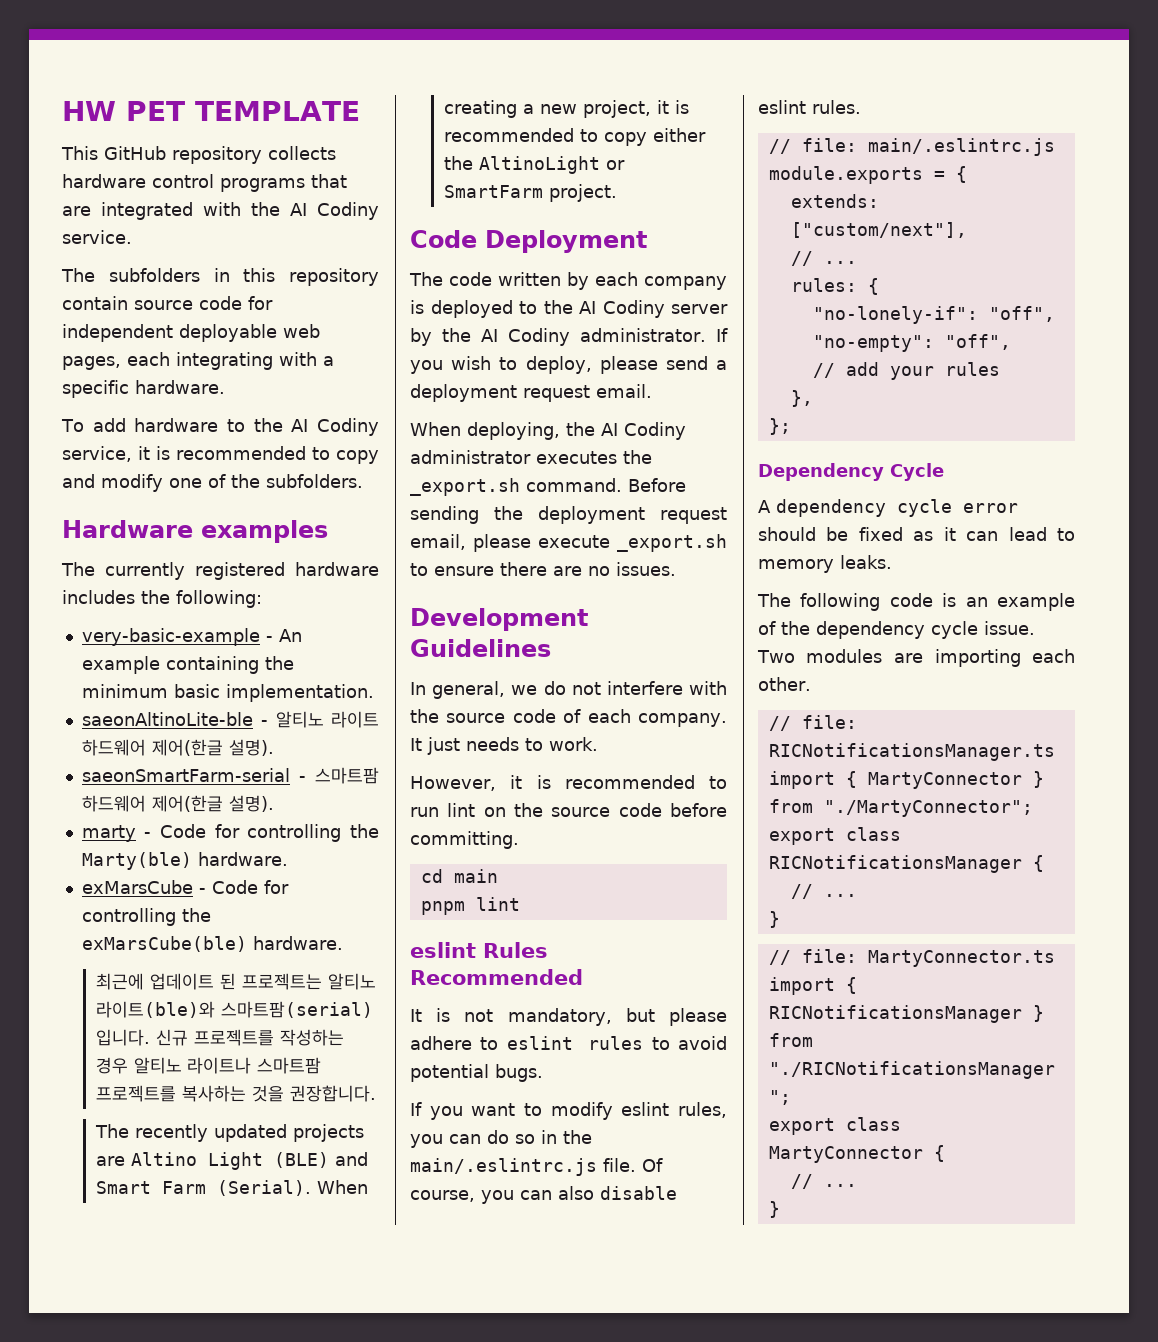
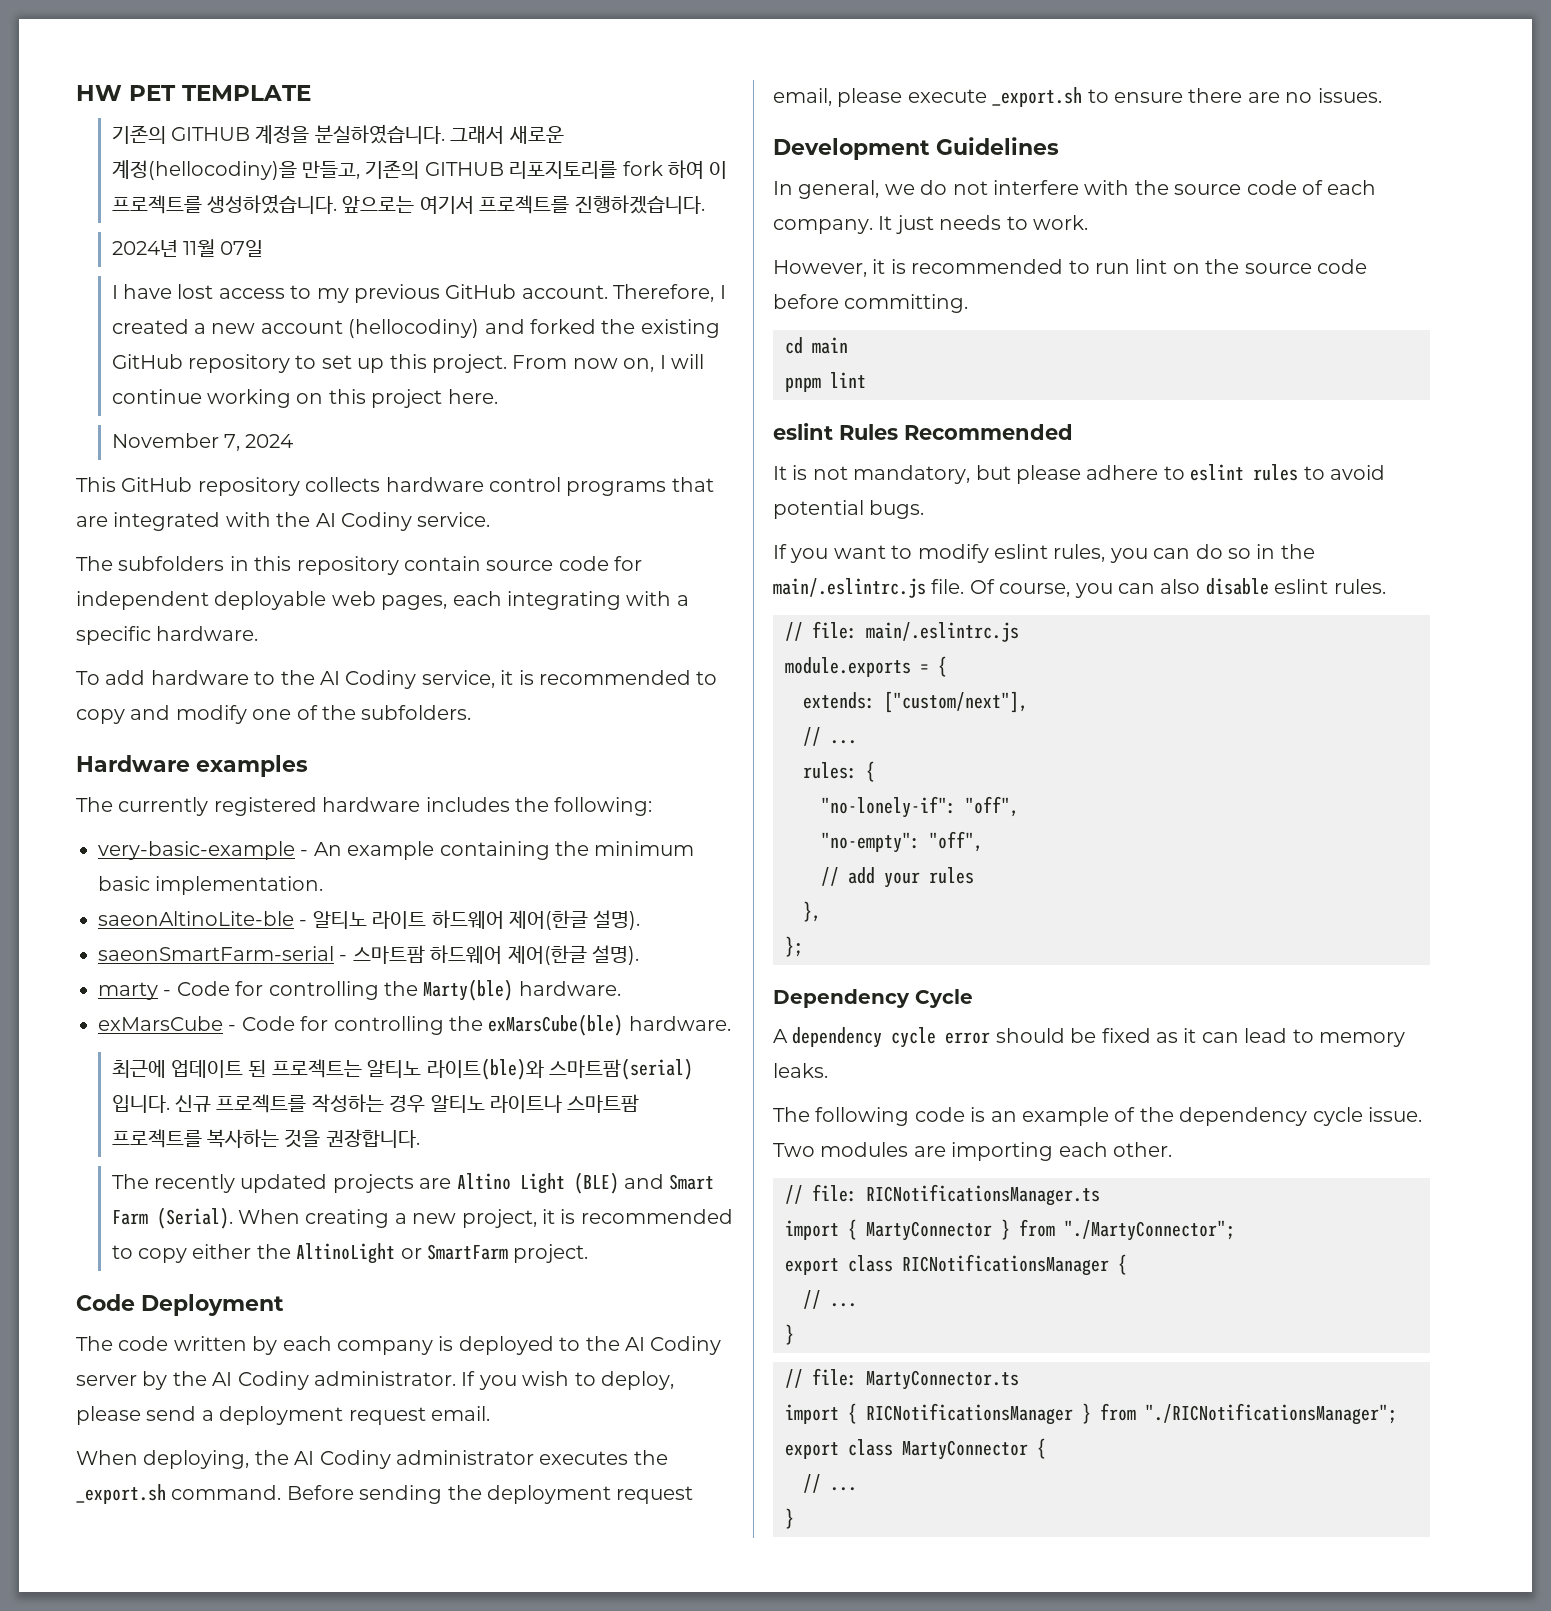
(360, 111) none -> [111,124,564,144] [111,160,728,180] [111,194,705,214] [111,239,264,257] [111,284,726,303] [111,319,720,338] [111,354,705,373] [111,389,498,408] [111,433,294,451] // 기존의 GITHUB 계정을 분실하였습니다. 그래서 새로운 계정(hellocodiny)을 만들고, 기존의 GITHUB 리포지토리를 fork 하여 이 프로젝트를 생성하였습니다. 앞으로는 여기서 프로젝트를 진행하겠습니다. // 2024년 11월 07일 // I have lost access to my previous GitHub account. Therefore, I created a new account (hellocodiny) and forked the existing GitHub repository to set up this project. From now on, I will continue working on this project here. // November 7, 2024

